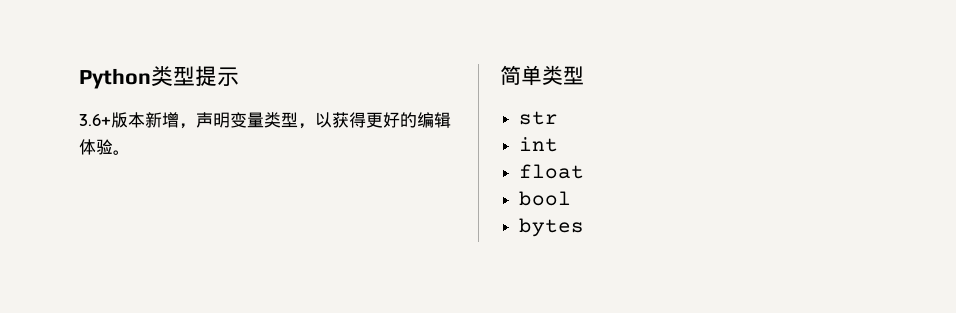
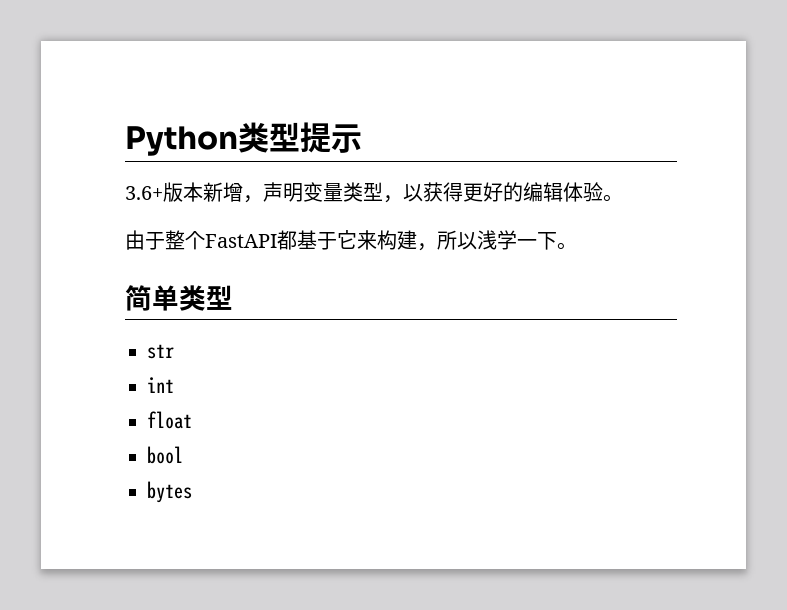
(130, 152) none -> [125,230,577,251] // 由于整个FastAPI都基于它来构建，所以浅学一下。

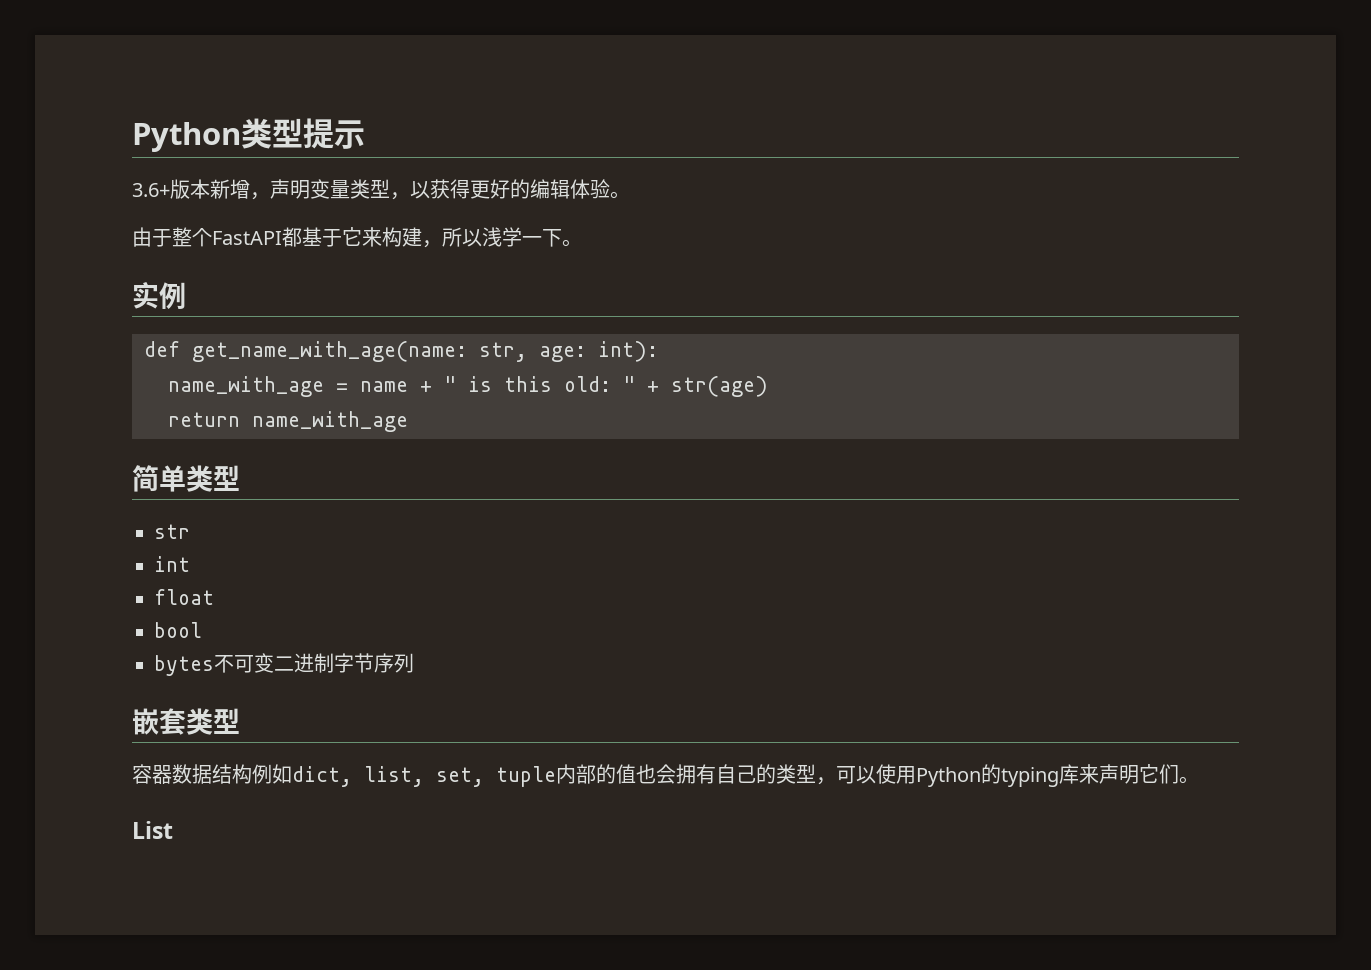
(577, 246) none -> [132,282,186,309] [144,341,658,362] [168,376,768,397] [168,411,408,432] // 实例 // def get_name_with_age(name: str, age: int): // name_with_age = name + " is this old: " + str(age) // return name_with_age
(192, 492) none -> [214,653,414,673] [132,708,240,735] [132,764,1199,787] [132,821,173,839] 不可变二进制字节序列 // 嵌套类型 // 容器数据结构例如dict, list, set, tuple内部的值也会拥有自己的类型，可以使用Python的typing库来声明它们。 // List

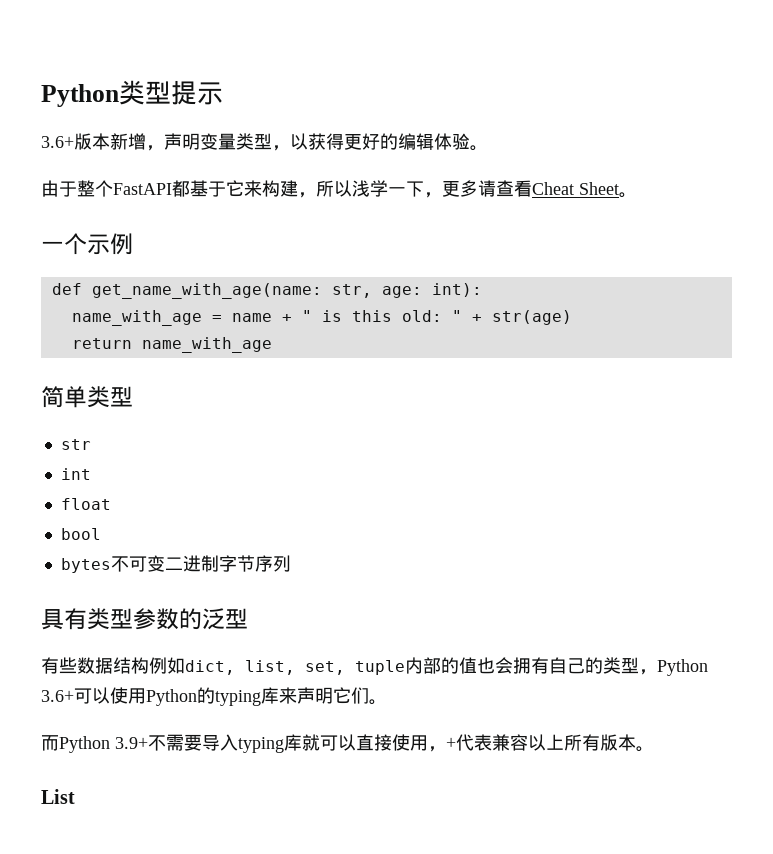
[562,239,582,247] [132,282,159,309] 。 // 实 -> [424,180,637,198] [41,233,110,255] ，更多请查看Cheat Sheet。 // 一个示
[132,708,240,735] [132,764,172,784] 嵌套类型 // 容器 -> [41,608,248,630] [41,657,77,674] 具有类型参数的泛型 // 有些
(836, 781) none -> [657,659,708,676] [41,690,74,702] Python 3.6+
(1199, 780) none -> [41,734,654,753] // 而Python 3.9+不需要导入typing库就可以直接使用，+代表兼容以上所有版本。

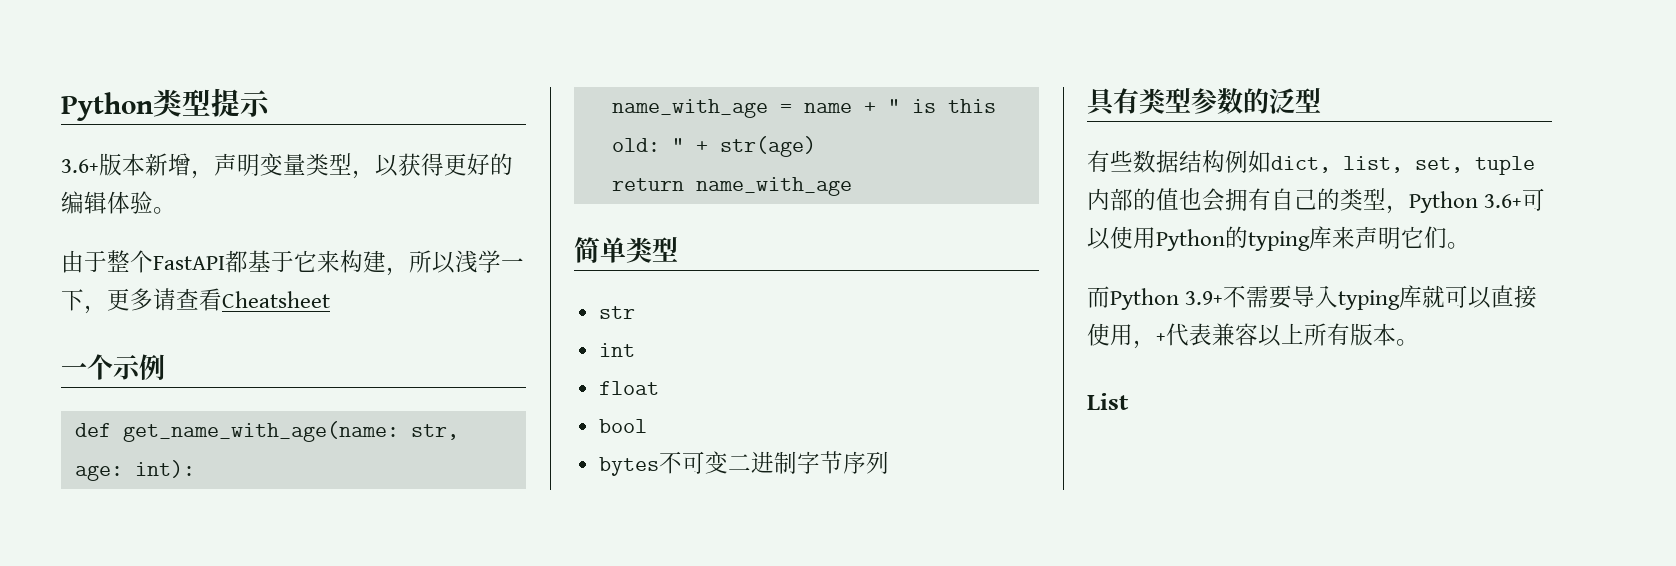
[532,182,637,198] Cheat Sheet。 -> [222,291,330,308] Cheatsheet

